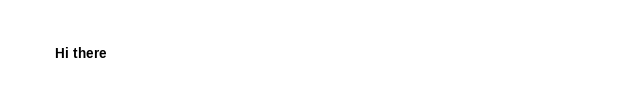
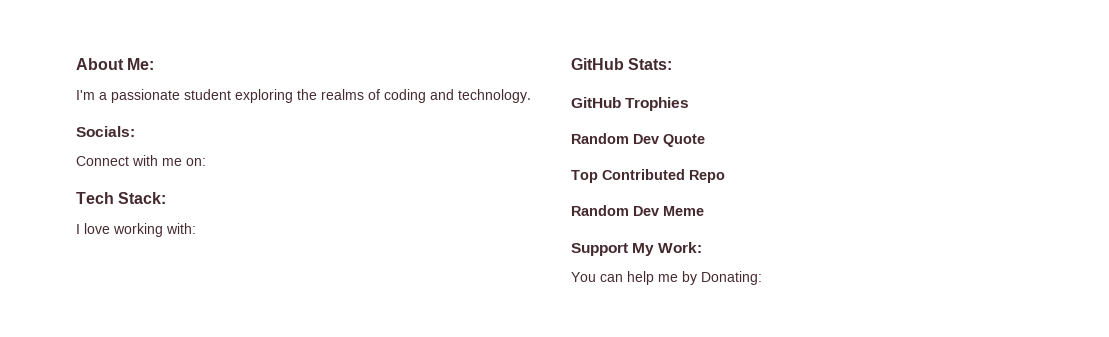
[55,47,107,58] Hi there -> [76,58,155,70] [76,89,531,103] [76,126,135,137] [76,155,206,166] [76,192,167,204] [76,223,196,237] [571,58,673,70] [571,97,690,111] [571,133,705,147] [571,169,725,183] [571,205,704,216] [571,242,703,256] [571,271,762,285] About Me: // I'm a passionate student exploring the realms of coding and technology. // Socials: // Connect with me on: // Tech Stack: // I love working with: // GitHub Stats: // GitHub Trophies // Random Dev Quote // Top Contributed Repo // Random Dev Meme // Support My Work: // You can help me by Donating:

